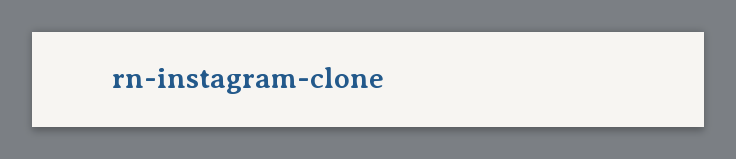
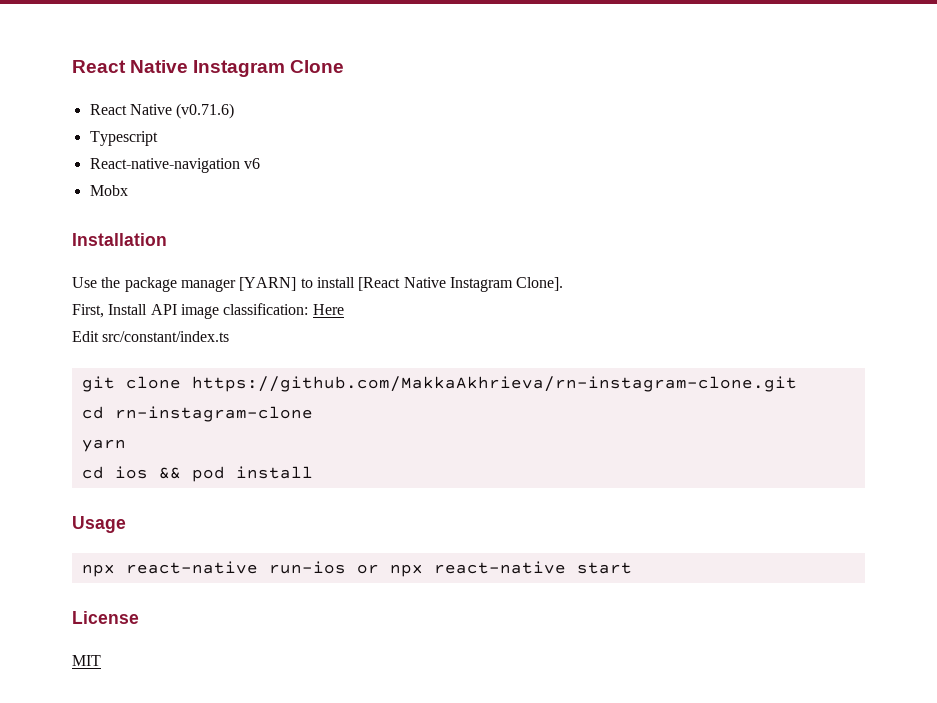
[112,67,384,94] rn-instagram-clone -> [72,60,345,77] [89,103,235,119] [89,131,158,146] [89,158,260,173] [89,185,128,196] [72,233,167,246] [72,277,564,292] [72,303,344,319] [72,331,230,342] [81,376,797,392] [81,406,313,422] [81,439,126,452] [81,466,313,482] [72,516,126,533] [81,561,632,577] [72,611,139,624] [72,655,101,666] React Native Instagram Clone // React Native (v0.71.6) // Typescript // React-native-navigation v6 // Mobx // Installation // Use the package manager [YARN] to install [React Native Instagram Clone]. // First, Install API image classification: Here // Edit src/constant/index.ts // git clone https://github.com/MakkaAkhrieva/rn-instagram-clone.git // cd rn-instagram-clone // yarn // cd ios && pod install // Usage // npx react-native run-ios or npx react-native start // License // MIT

